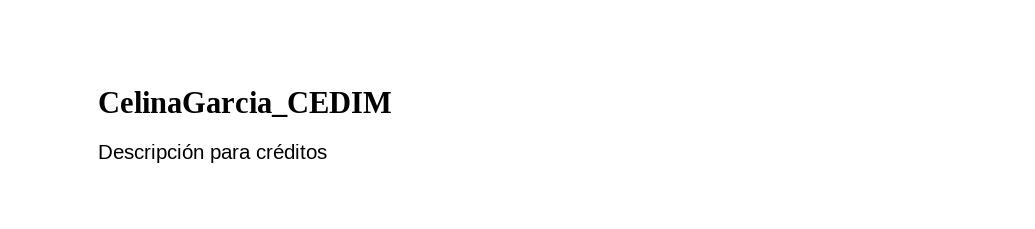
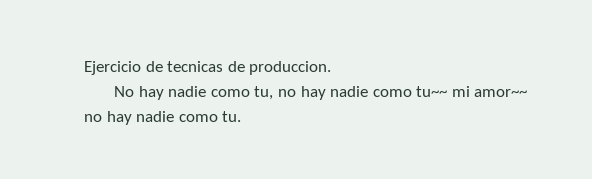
[98,91,392,117] [98,144,327,163] CelinaGarcia_CEDIM // Descripción para créditos -> [84,61,332,75] [113,86,528,100] [84,111,242,125] Ejercicio de tecnicas de produccion. // No hay nadie como tu, no hay nadie como tu~~ mi amor~~ no hay nadie como tu.

